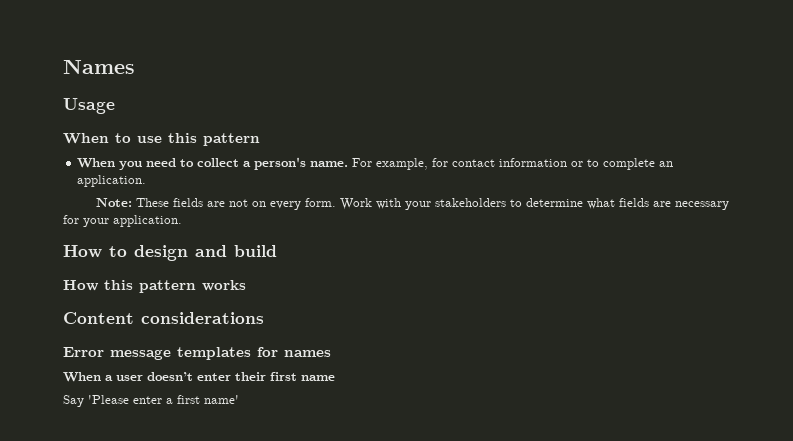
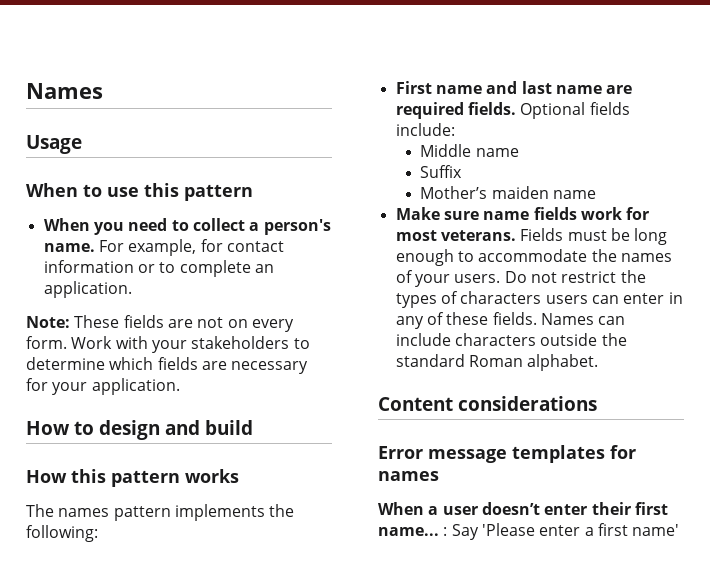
[586,198,615,209] what -> [109,357,154,370] which
(246, 285) none -> [26,504,295,521] [26,525,98,542] [395,81,633,94] [395,102,630,119] [395,123,455,136] [420,144,519,157] [420,165,463,178] [420,186,596,199] [395,207,650,220] [395,228,668,245] [395,249,672,266] [395,270,646,287] [395,291,683,308] [395,312,626,329] [395,333,627,346] [395,354,599,371] // The names pattern implements the following: // First name and last name are required fields. Optional fields include: // Middle name // Suffix // Mother’s maiden name // Make sure name fields work for most veterans. Fields must be long enough to accommodate the names of your users. Do not restrict the types of characters users can enter in any of these fields. Names can include characters outside the standard Roman alphabet.
[301,375,335,381] name // -> [378,527,448,536] name... :

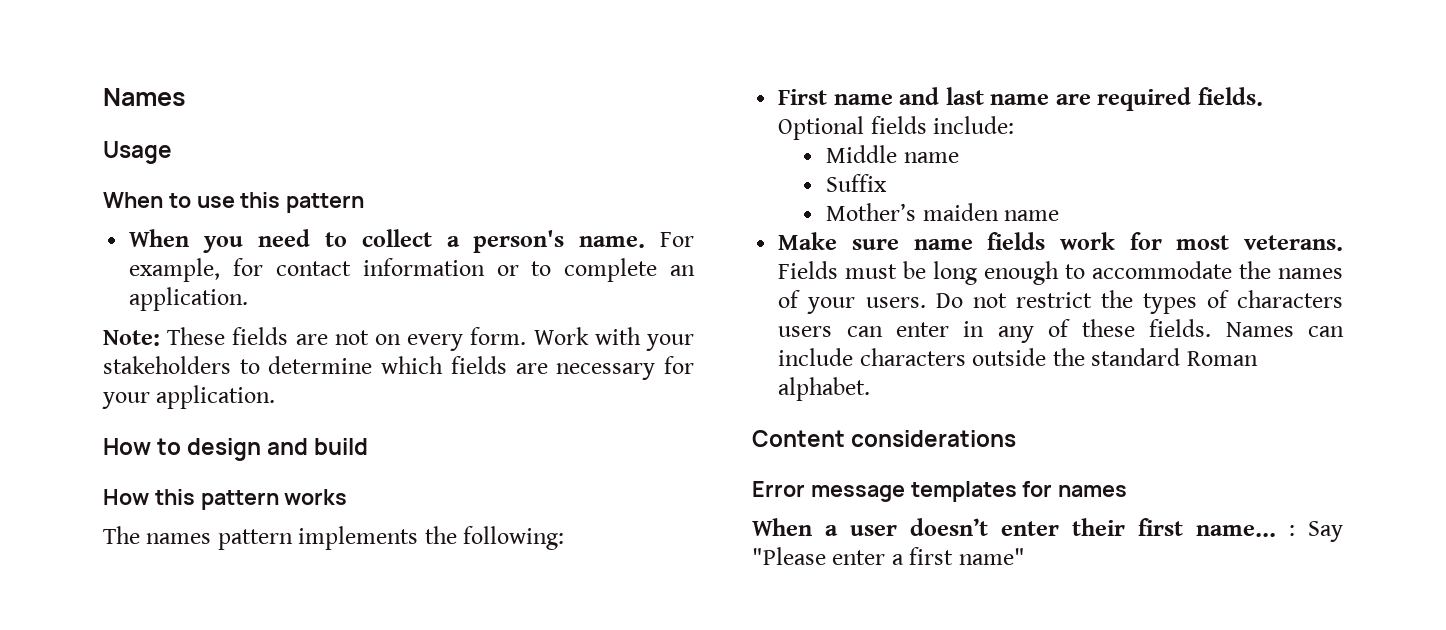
[481,523,535,536] 'Please -> [752,547,826,565] "Please
[632,524,680,536] name' -> [958,548,1025,565] name"

